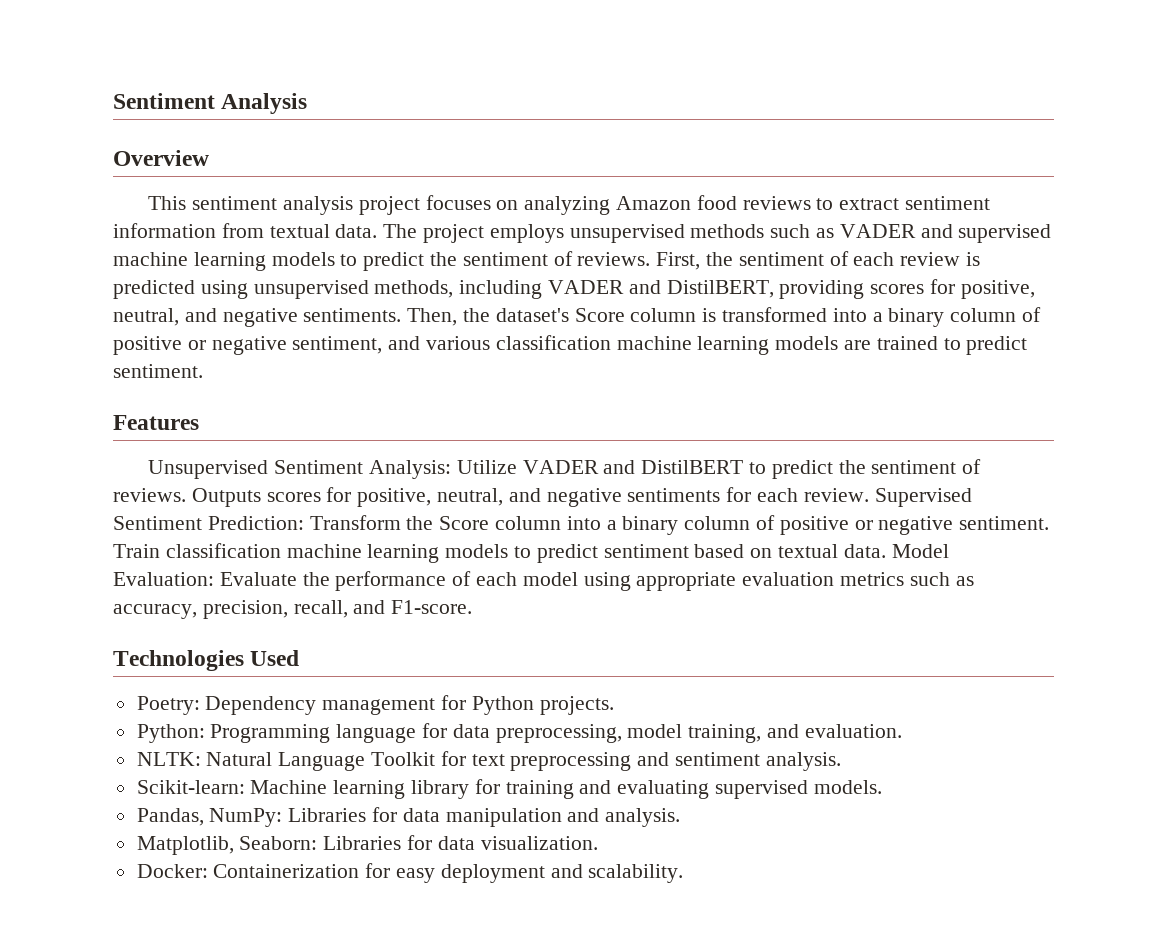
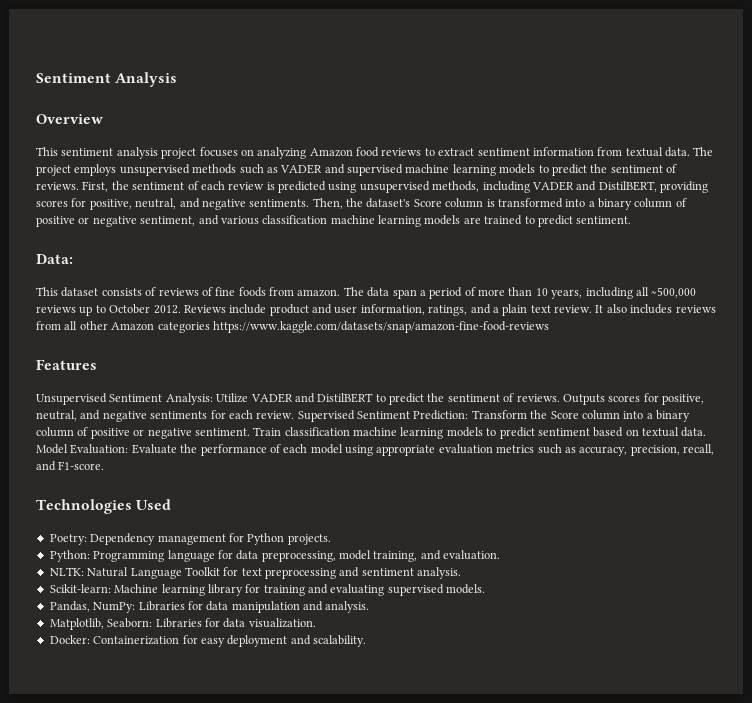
(203, 371) none -> [36,254,73,264] [36,287,697,299] [36,304,716,316] [36,321,549,333] // Data: // This dataset consists of reviews of fine foods from amazon. The data span a period of more than 10 years, including all ~500,000 reviews up to October 2012. Reviews include product and user information, ratings, and a plain text review. It also includes reviews from all other Amazon categories https://www.kaggle.com/datasets/snap/amazon-fine-food-reviews

